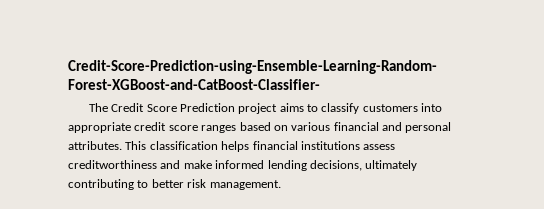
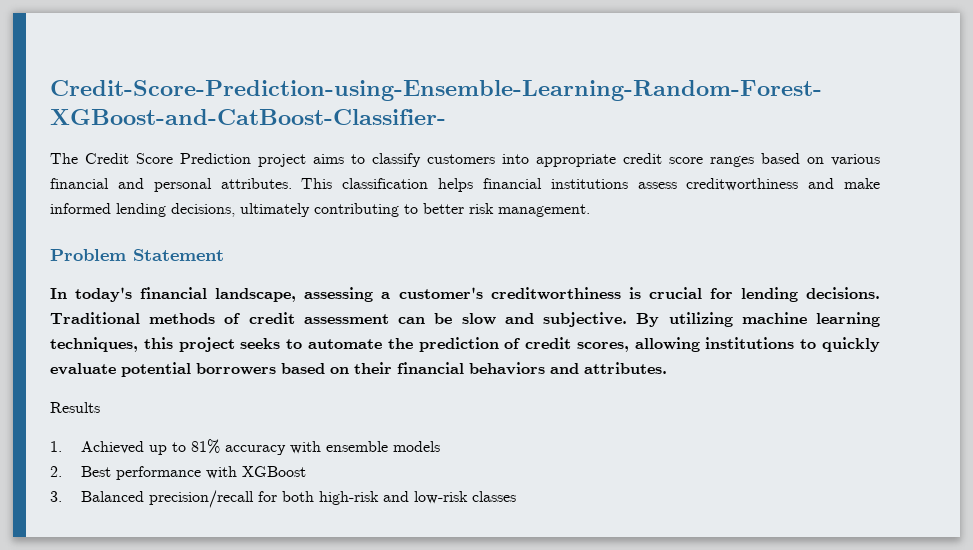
(281, 185) none -> [50,249,224,261] [50,287,881,302] [50,312,881,327] [50,337,881,352] [50,362,667,377] [50,402,100,413] [50,439,440,455] [50,466,306,480] [50,490,516,508] // Problem Statement // In today's financial landscape, assessing a customer's creditworthiness is crucial for lending decisions. Traditional methods of credit assessment can be slow and subjective. By utilizing machine learning techniques, this project seeks to automate the prediction of credit scores, allowing institutions to quickly evaluate potential borrowers based on their financial behaviors and attributes. // Results // 1. Achieved up to 81% accuracy with ensemble models // 2. Best performance with XGBoost // 3. Balanced precision/recall for both high-risk and low-risk classes

